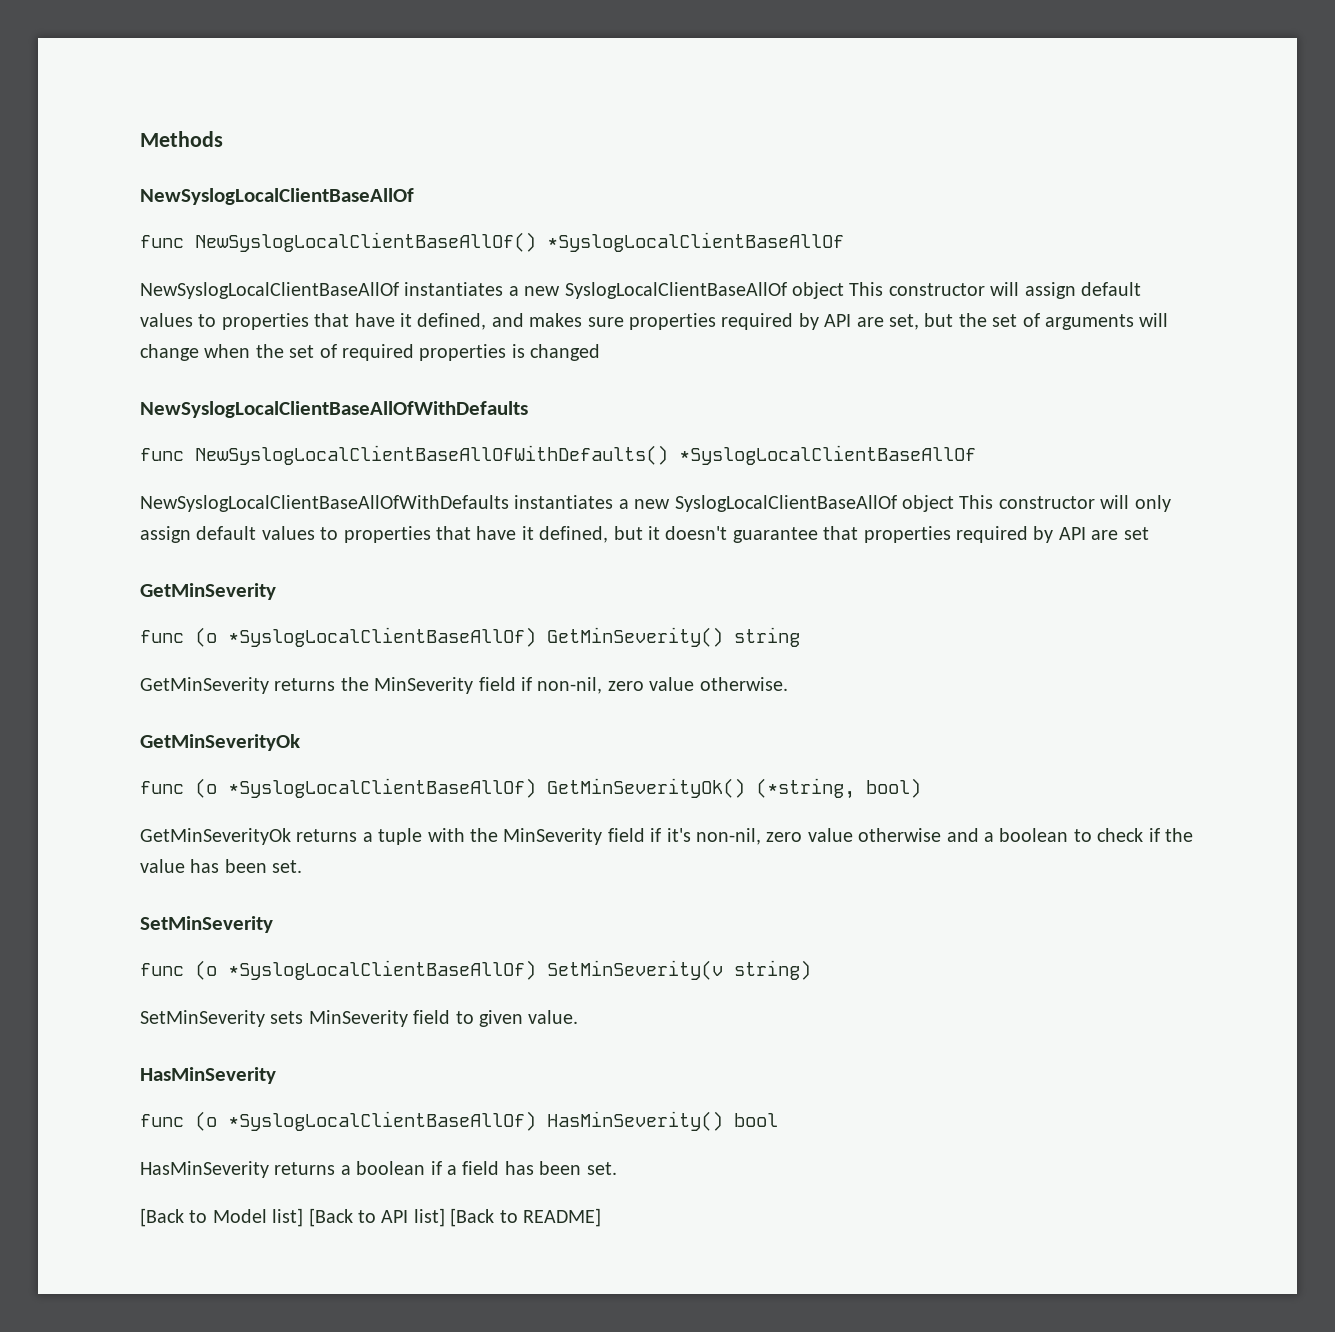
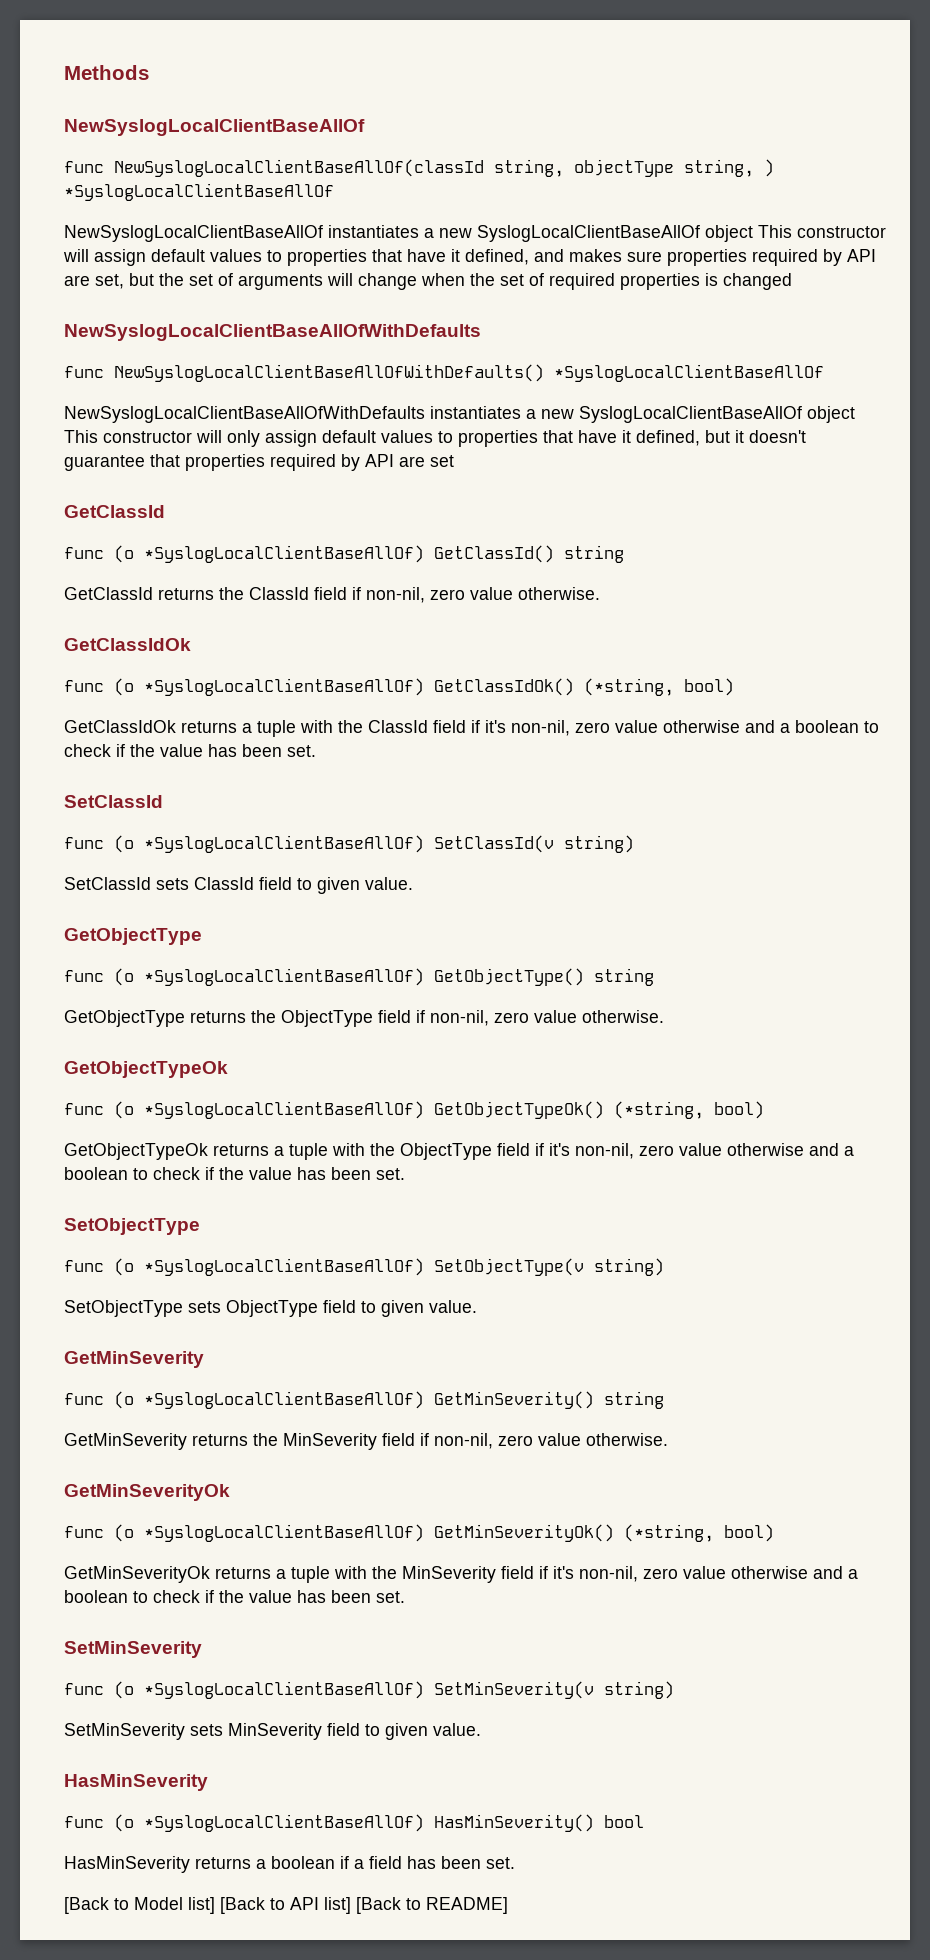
[195,232,536,252] NewSyslogLocalClientBaseAllOf() -> [114,159,774,177] NewSyslogLocalClientBaseAllOf(classId string, objectType string, )
(1149, 533) none -> [64,505,165,518] [64,545,624,563] [64,587,600,603] [64,638,191,651] [64,678,734,696] [64,720,879,737] [64,744,316,757] [64,795,163,808] [64,835,634,853] [64,877,413,894] [64,928,202,945] [64,968,654,986] [64,1010,664,1027] [64,1061,228,1078] [64,1101,764,1119] [64,1143,854,1160] [64,1167,405,1180] [64,1218,200,1235] [64,1258,664,1276] [64,1300,477,1317] // GetClassId // func (o *SyslogLocalClientBaseAllOf) GetClassId() string // GetClassId returns the ClassId field if non-nil, zero value otherwise. // GetClassIdOk // func (o *SyslogLocalClientBaseAllOf) GetClassIdOk() (*string, bool) // GetClassIdOk returns a tuple with the ClassId field if it's non-nil, zero value otherwise and a boolean to check if the value has been set. // SetClassId // func (o *SyslogLocalClientBaseAllOf) SetClassId(v string) // SetClassId sets ClassId field to given value. // GetObjectType // func (o *SyslogLocalClientBaseAllOf) GetObjectType() string // GetObjectType returns the ObjectType field if non-nil, zero value otherwise. // GetObjectTypeOk // func (o *SyslogLocalClientBaseAllOf) GetObjectTypeOk() (*string, bool) // GetObjectTypeOk returns a tuple with the ObjectType field if it's non-nil, zero value otherwise and a boolean to check if the value has been set. // SetObjectType // func (o *SyslogLocalClientBaseAllOf) SetObjectType(v string) // SetObjectType sets ObjectType field to given value.

